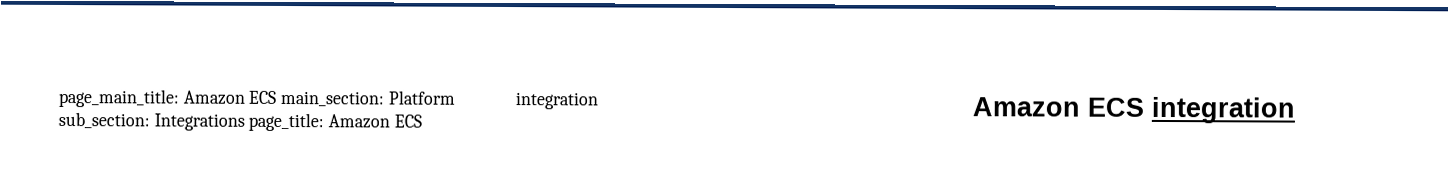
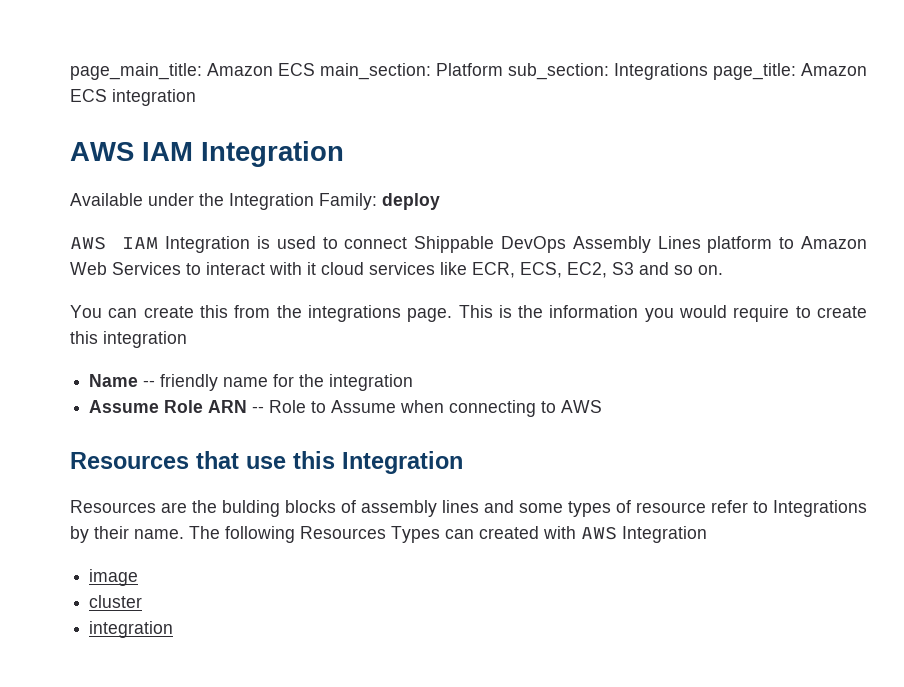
[972,97,1144,117] Amazon ECS -> [70,141,344,167] [70,193,440,210] [70,236,867,253] [70,262,723,278] [70,305,867,322] [70,331,187,348] [89,374,414,391] [89,400,603,417] [70,451,463,474] [70,500,867,517] [70,526,707,543] [89,569,139,586] [89,595,143,608] AWS IAM Integration // Available under the Integration Family: deploy // AWS IAM Integration is used to connect Shippable DevOps Assembly Lines platform to Amazon Web Services to interact with it cloud services like ECR, ECS, EC2, S3 and so on. // You can create this from the integrations page. This is the information you would require to create this integration // Name -- friendly name for the integration // Assume Role ARN -- Role to Assume when connecting to AWS // Resources that use this Integration // Resources are the bulding blocks of assembly lines and some types of resource refer to Integrations by their name. The following Resources Types can created with AWS Integration // image // cluster //

